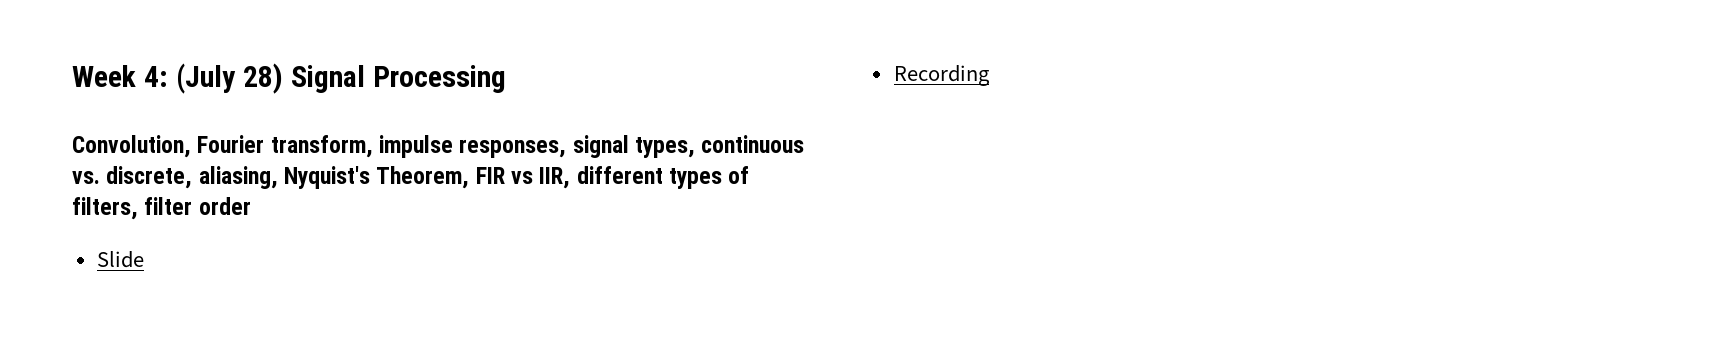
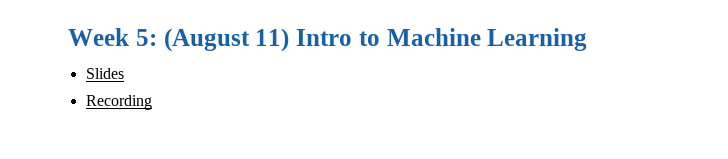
[143,63,506,94] [72,135,805,158] [72,166,750,189] [72,197,251,220] [96,251,144,268] 4: (July 28) Signal Processing // Convolution, Fourier transform, impulse responses, signal types, continuous vs. discrete, aliasing, Nyquist's Theorem, FIR vs IIR, different types of filters, filter order // Slide -> [135,28,588,52] [85,68,124,79] 5: (August 11) Intro to Machine Learning // Slides

